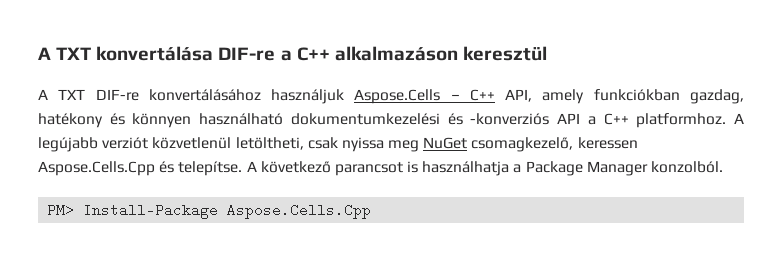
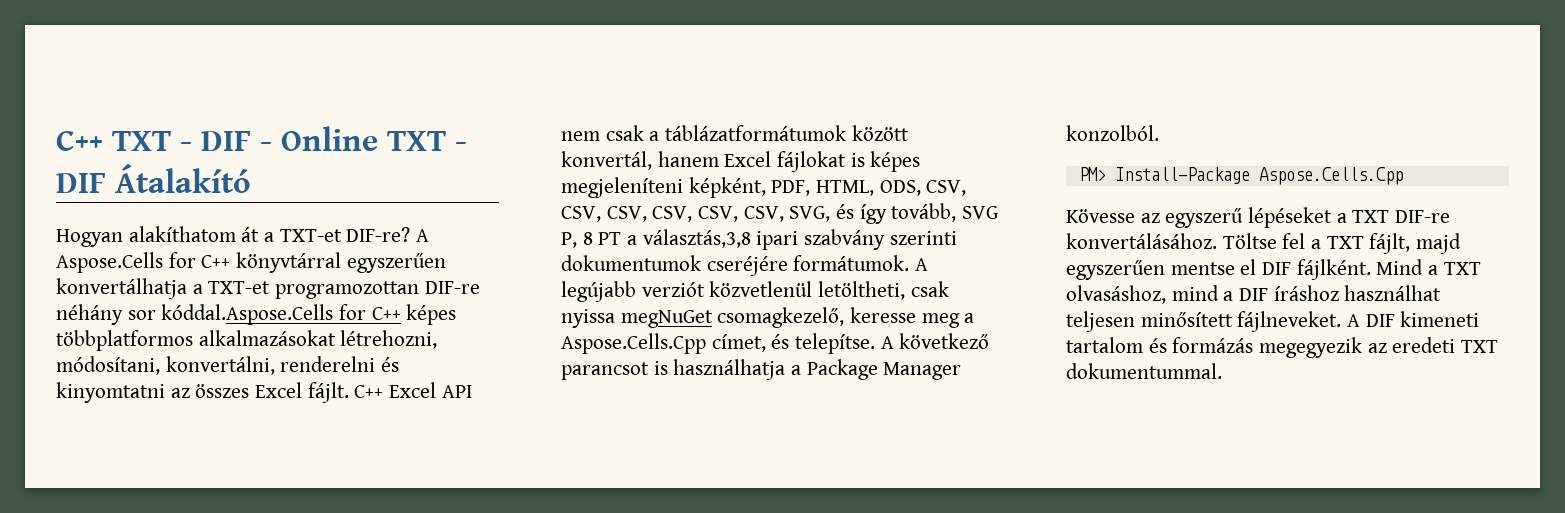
[38,46,547,61] [38,89,744,104] [38,113,727,128] A TXT konvertálása DIF-re a C++ alkalmazáson keresztül // A TXT DIF-re konvertálásához használjuk Aspose.Cells – C++ API, amely funkciókban gazdag, hatékony és könnyen használható dokumentumkezelési és -konverziós API a C++ platformhoz. -> [56,126,467,151] [56,163,251,193] [56,226,430,247] [56,252,446,273] [56,278,480,299] [56,304,457,325] [56,330,438,351] [56,356,400,375] [56,382,472,403] [561,125,909,141] [561,151,921,172] [561,177,967,198] [561,203,999,224] [561,229,957,250] [561,255,910,276] C++ TXT - DIF - Online TXT - DIF Átalakító // Hogyan alakíthatom át a TXT-et DIF-re? A Aspose.Cells for C++ könyvtárral egyszerűen konvertálhatja a TXT-et programozottan DIF-re néhány sor kóddal.Aspose.Cells for C++ képes többplatformos alkalmazásokat létrehozni, módosítani, konvertálni, renderelni és kinyomtatni az összes Excel fájlt. C++ Excel API nem csak a táblázatformátumok között konvertál, hanem Excel fájlokat is képes megjeleníteni képként, PDF, HTML, ODS, CSV, CSV, CSV, CSV, CSV, CSV, SVG, és így tovább, SVG P, 8 PT a választás,3,8 ipari szabvány szerinti dokumentumok cseréjére formátumok.
[388,137,638,152] [38,161,155,176] meg NuGet csomagkezelő, keressen Aspose.Cells.Cpp -> [620,307,975,328] [561,333,766,354] megNuGet csomagkezelő, keresse meg a Aspose.Cells.Cpp címet,
(372, 211) none -> [1066,207,1451,228] [1066,233,1462,254] [1066,259,1481,280] [1066,285,1442,304] [1066,311,1480,332] [1066,337,1499,358] [1066,363,1222,379] // Kövesse az egyszerű lépéseket a TXT DIF-re konvertálásához. Töltse fel a TXT fájlt, majd egyszerűen mentse el DIF fájlként. Mind a TXT olvasáshoz, mind a DIF íráshoz használhat teljesen minősített fájlneveket. A DIF kimeneti tartalom és formázás megegyezik az eredeti TXT dokumentummal.

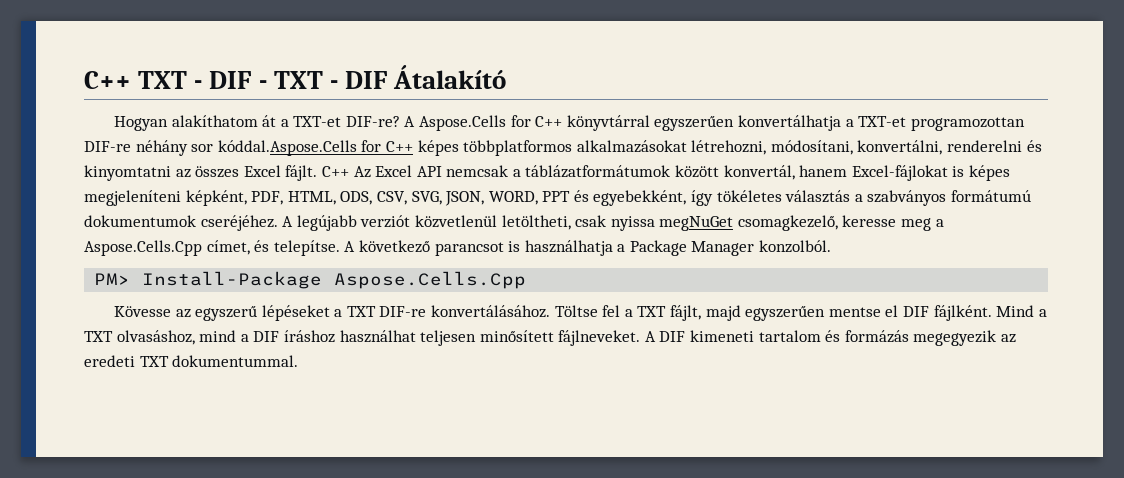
[281,126,378,151] Online -> (267, 84) none
(384, 391) none -> [353,166,371,178] Az
[561,125,644,141] nem csak -> [446,165,509,177] nemcsak
[724,151,847,172] Excel fájlokat -> [851,165,948,181] Excel-fájlokat
[561,203,999,224] [561,229,957,250] [561,255,910,276] CSV, CSV, CSV, CSV, CSV, SVG, és így tovább, SVG P, 8 PT a választás,3,8 ipari szabvány szerinti dokumentumok cseréjére formátumok. -> [411,190,1032,206] [84,215,278,231] SVG, JSON, WORD, PPT és egyebekként, így tökéletes választás a szabványos formátumú dokumentumok cseréjéhez.

